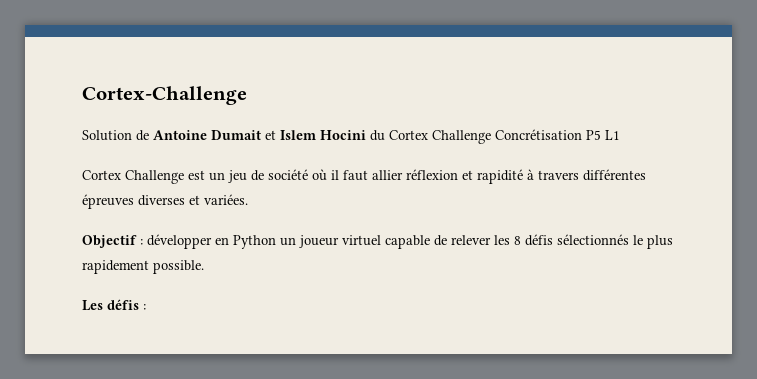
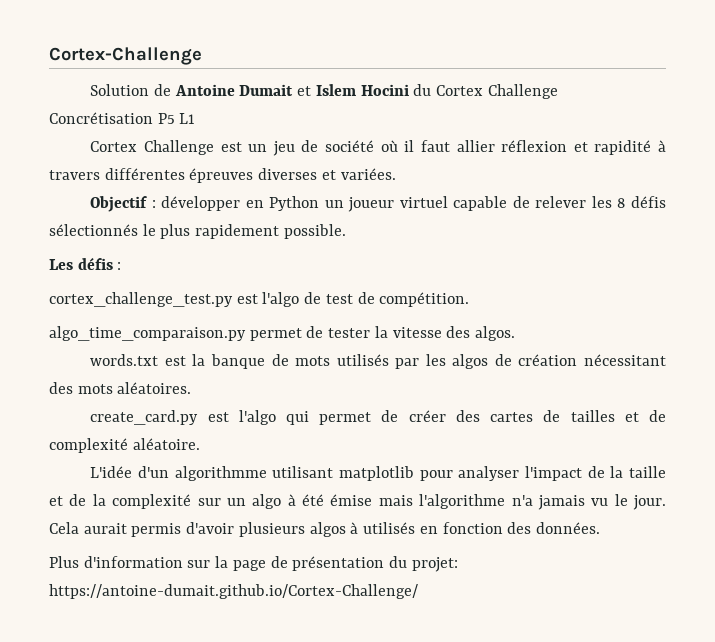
(146, 307) none -> [49,292,470,307] [49,326,516,341] [90,354,667,369] [49,382,192,394] [90,410,666,425] [49,438,200,453] [90,466,666,481] [49,494,666,510] [49,522,600,537] [49,556,458,572] [49,584,418,599] // cortex_challenge_test.py est l'algo de test de compétition. // algo_time_comparaison.py permet de tester la vitesse des algos. // words.txt est la banque de mots utilisés par les algos de création nécessitant des mots aléatoires. // create_card.py est l'algo qui permet de créer des cartes de tailles et de complexité aléatoire. // L'idée d'un algorithmme utilisant matplotlib pour analyser l'impact de la taille et de la complexité sur un algo à été émise mais l'algorithme n'a jamais vu le jour. Cela aurait permis d'avoir plusieurs algos à utilisés en fonction des données. // Plus d'information sur la page de présentation du projet: https://antoine-dumait.github.io/Cortex-Challenge/

